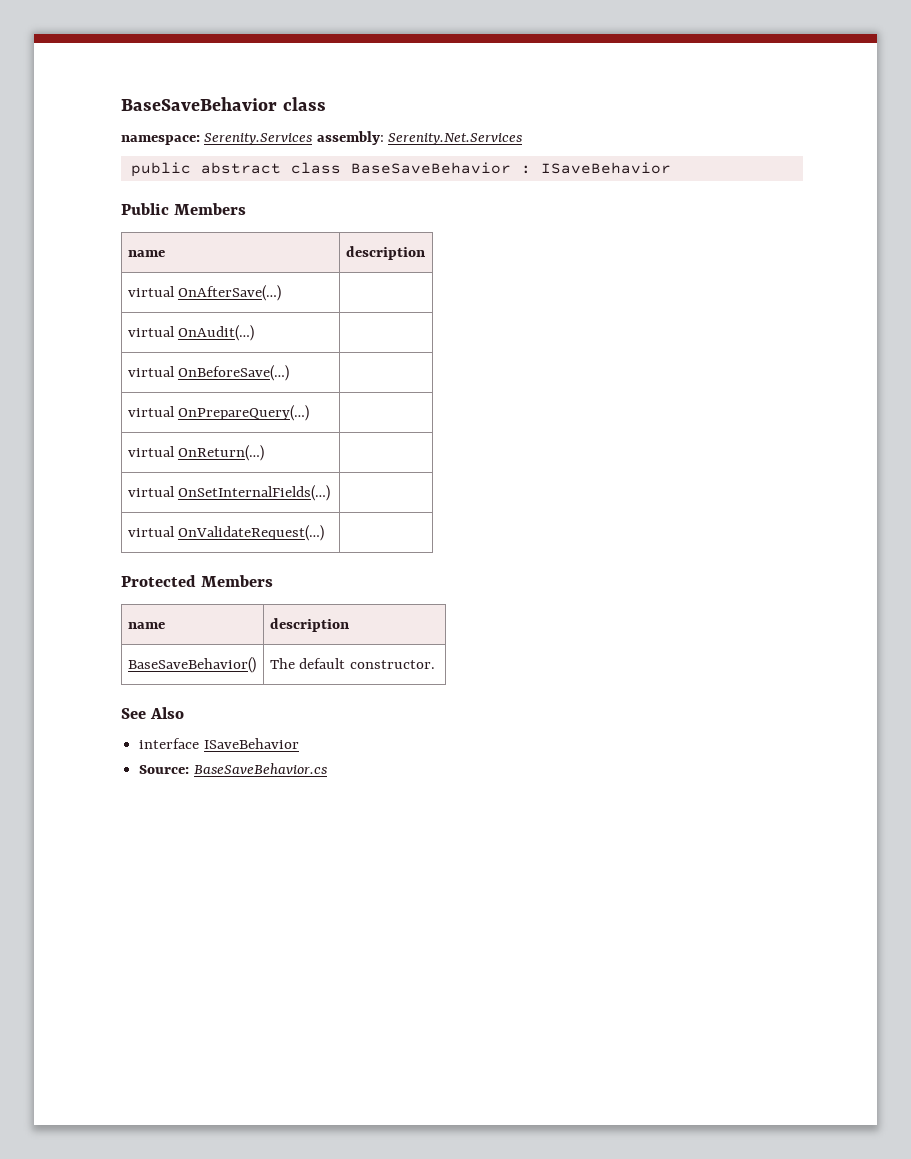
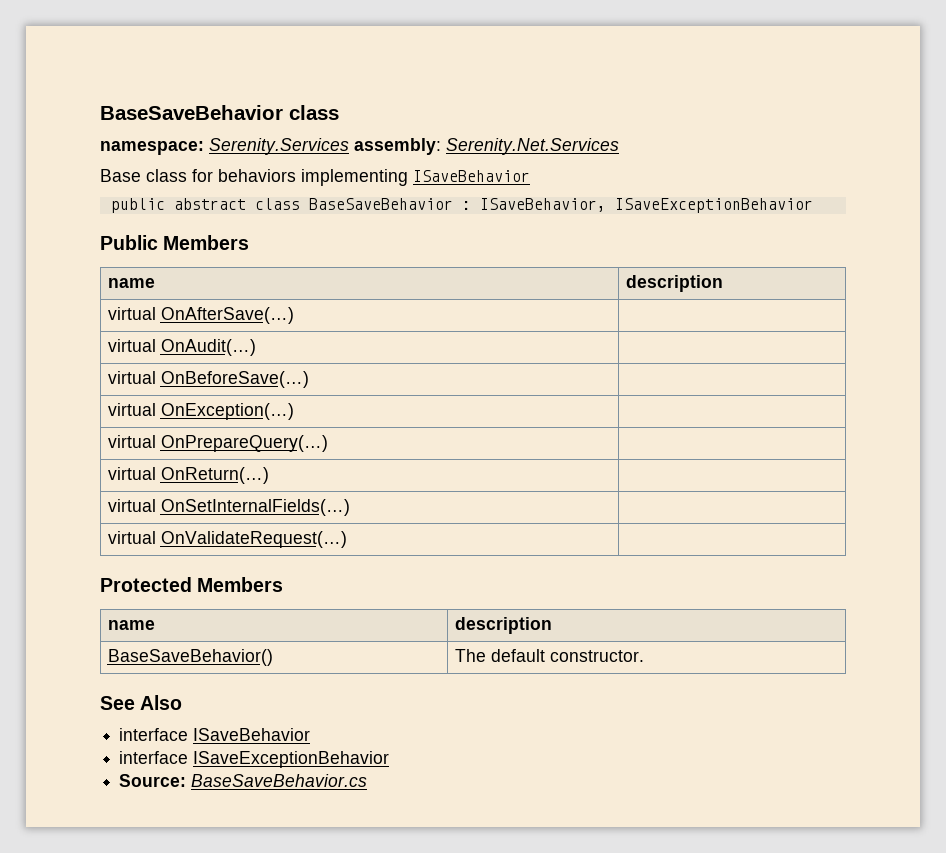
(523, 139) none -> [100,169,530,186] // Base class for behaviors implementing ISaveBehavior
[540,162,671,174] ISaveBehavior -> [479,198,813,213] ISaveBehavior, ISaveExceptionBehavior
(290, 373) none -> [107,403,294,420] // virtual OnException(…) |
(299, 743) none -> [119,751,390,768] // interface ISaveExceptionBehavior

